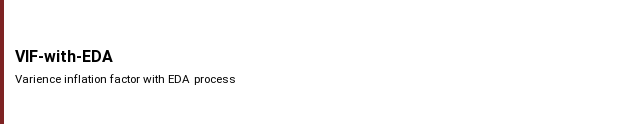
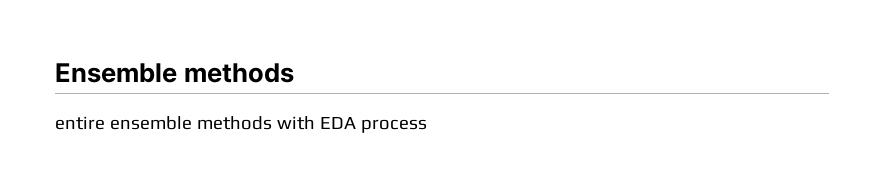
[15,50,113,62] [15,74,141,83] VIF-with-EDA // Varience inflation factor -> [55,63,295,83] [55,116,272,130] Ensemble methods // entire ensemble methods

